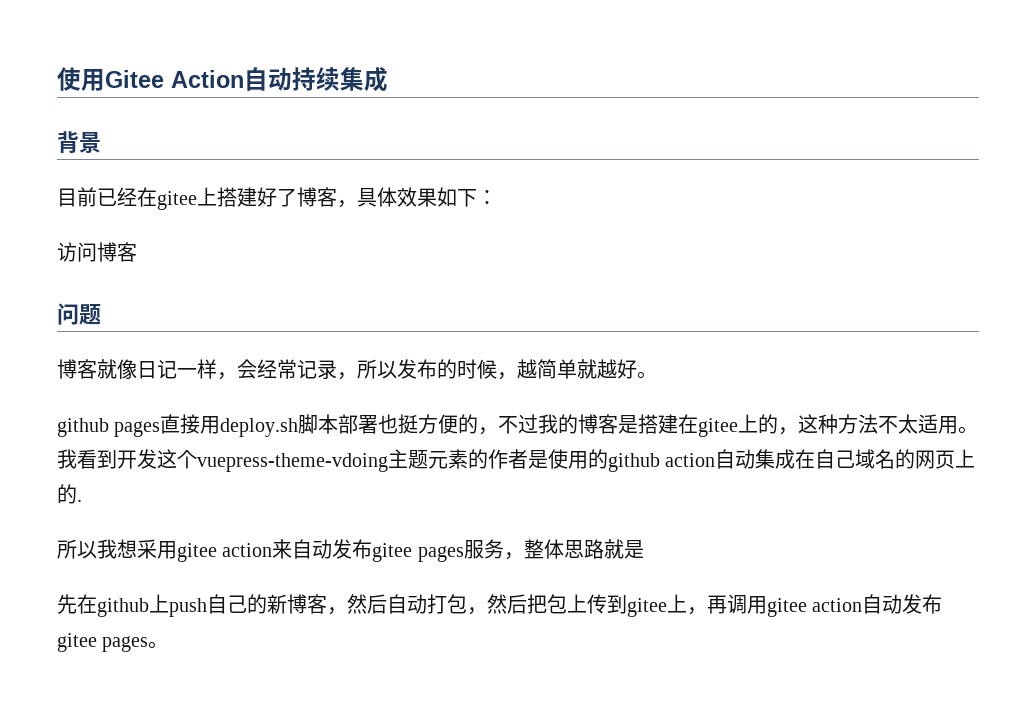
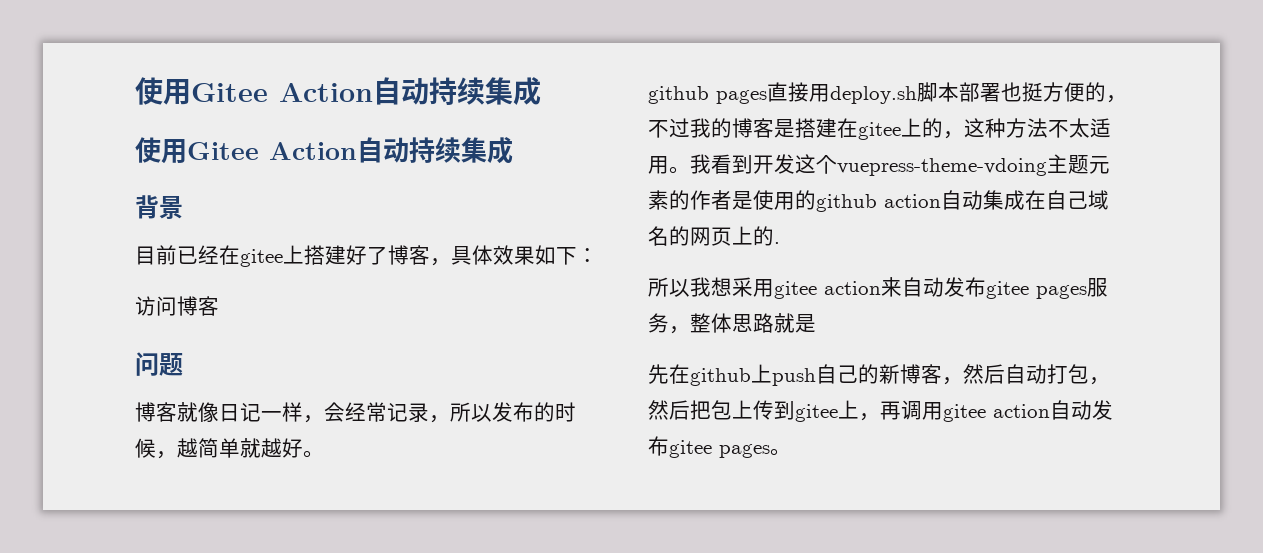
[57,67,388,92] 使用Gitee Action自动持续集成 -> [135,77,541,105] [135,137,513,164] 使用Gitee Action自动持续集成 // 使用Gitee Action自动持续集成

